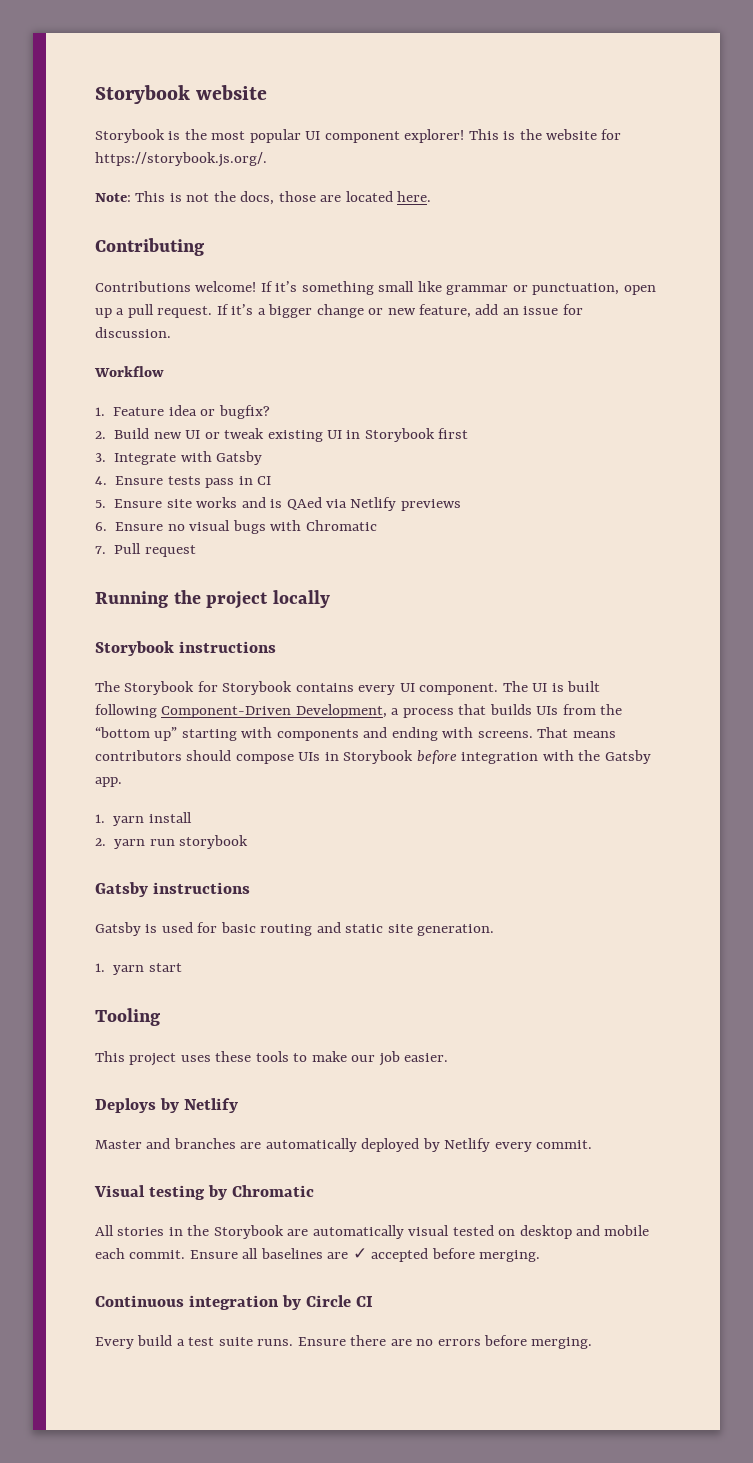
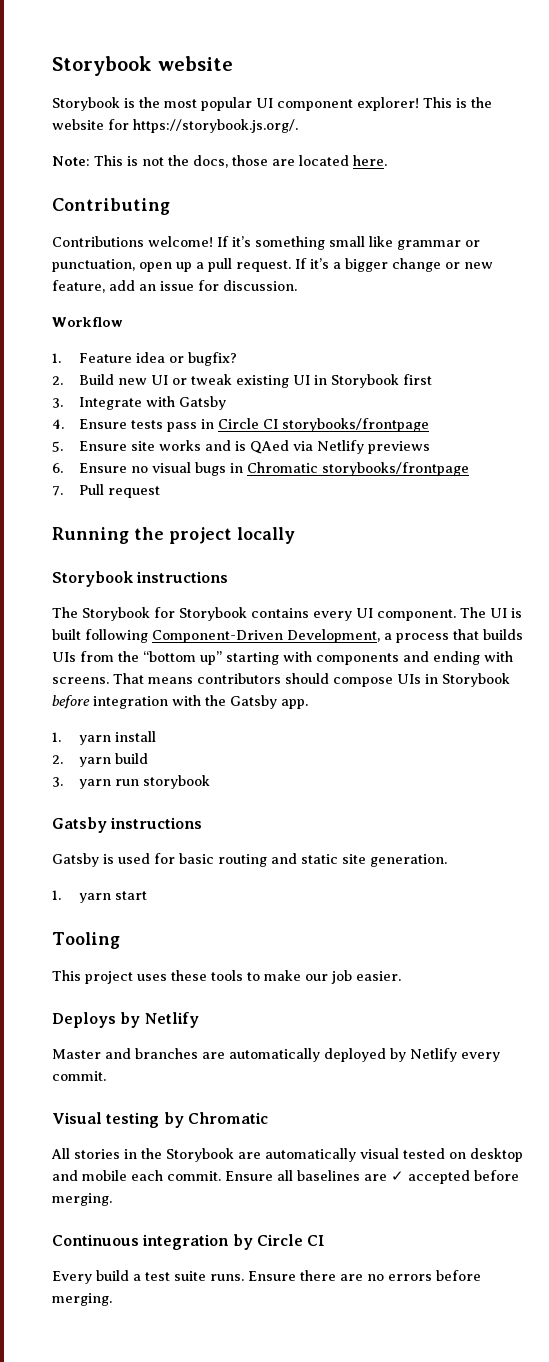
[257,476,272,485] CI -> [217,418,429,432] Circle CI storybooks/frontpage
[270,520,377,531] with Chromatic -> [229,462,469,476] in Chromatic storybooks/frontpage
(146, 844) none -> [114,753,148,764] [52,777,111,789] build // 3. yarn

